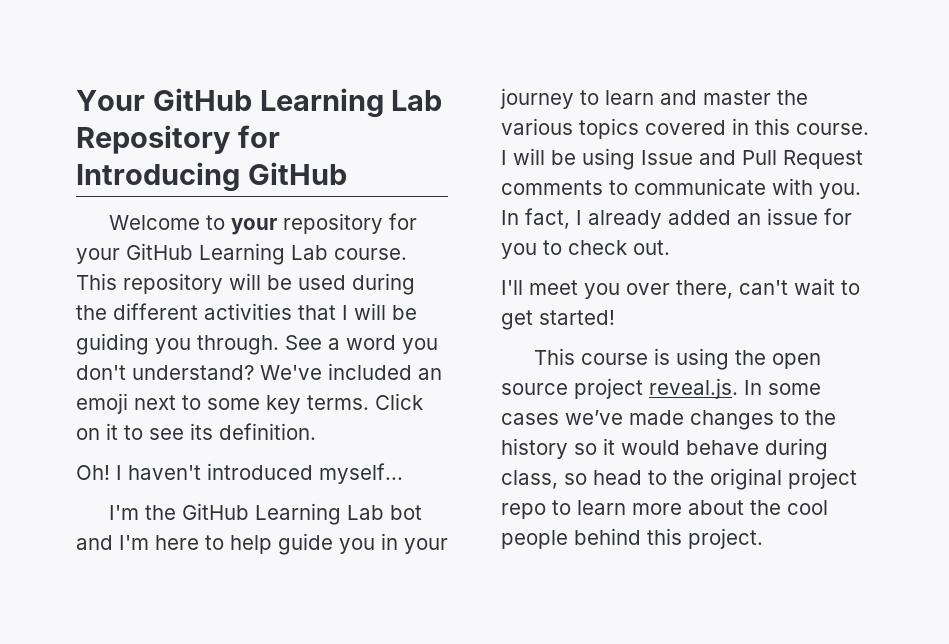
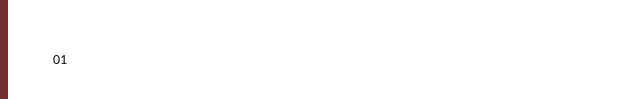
[76,88,443,118] [76,125,280,154] [76,162,347,192] [109,213,418,235] [76,243,407,265] [76,273,415,295] [76,303,417,320] [76,333,438,355] [76,363,442,380] [76,393,423,414] [76,423,316,440] [76,463,403,484] [109,503,423,525] [76,533,448,555] [500,88,808,109] [501,118,869,139] [501,148,863,170] [501,178,861,199] [501,208,852,229] [501,240,670,259] [501,278,860,299] [501,310,615,330] [534,348,822,370] [501,378,821,399] [501,410,836,430] [501,438,828,460] [501,468,857,490] [501,500,828,519] [501,528,763,549] Your GitHub Learning Lab Repository for Introducing GitHub // Welcome to your repository for your GitHub Learning Lab course. This repository will be used during the different activities that I will be guiding you through. See a word you don't understand? We've included an emoji next to some key terms. Click on it to see its definition. // Oh! I haven't introduced myself... // I'm the GitHub Learning Lab bot and I'm here to help guide you in your journey to learn and master the various topics covered in this course. I will be using Issue and Pull Request comments to communicate with you. In fact, I already added an issue for you to check out. // I'll meet you over there, can't wait to get started! // This course is using the open source project reveal.js. In some cases we’ve made changes to the history so it would behave during class, so head to the original project repo to learn more about the cool people behind this project. -> [53,55,67,64] 01

